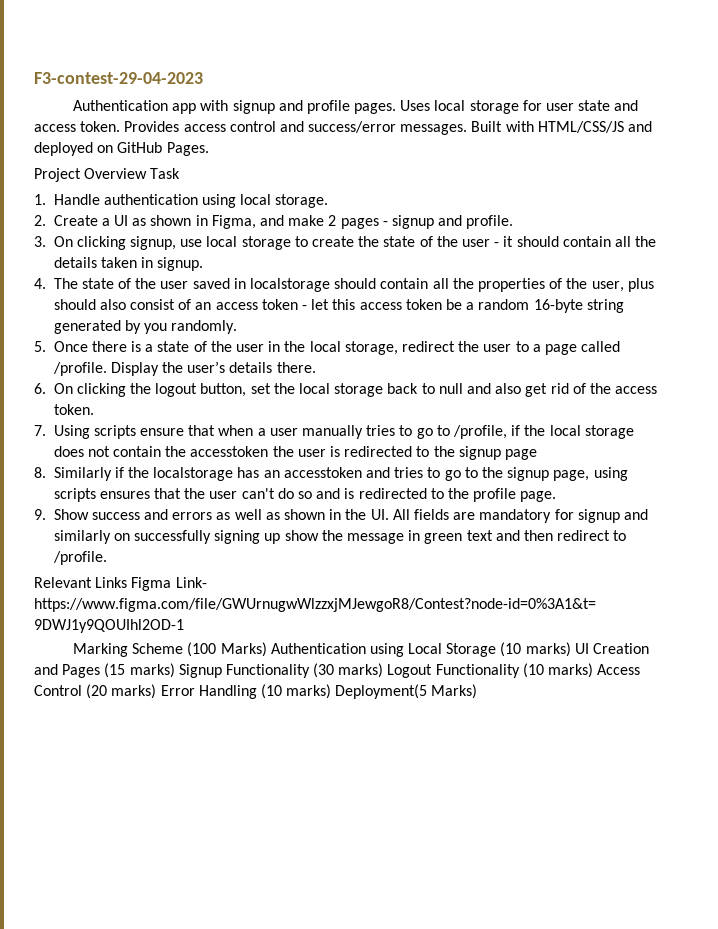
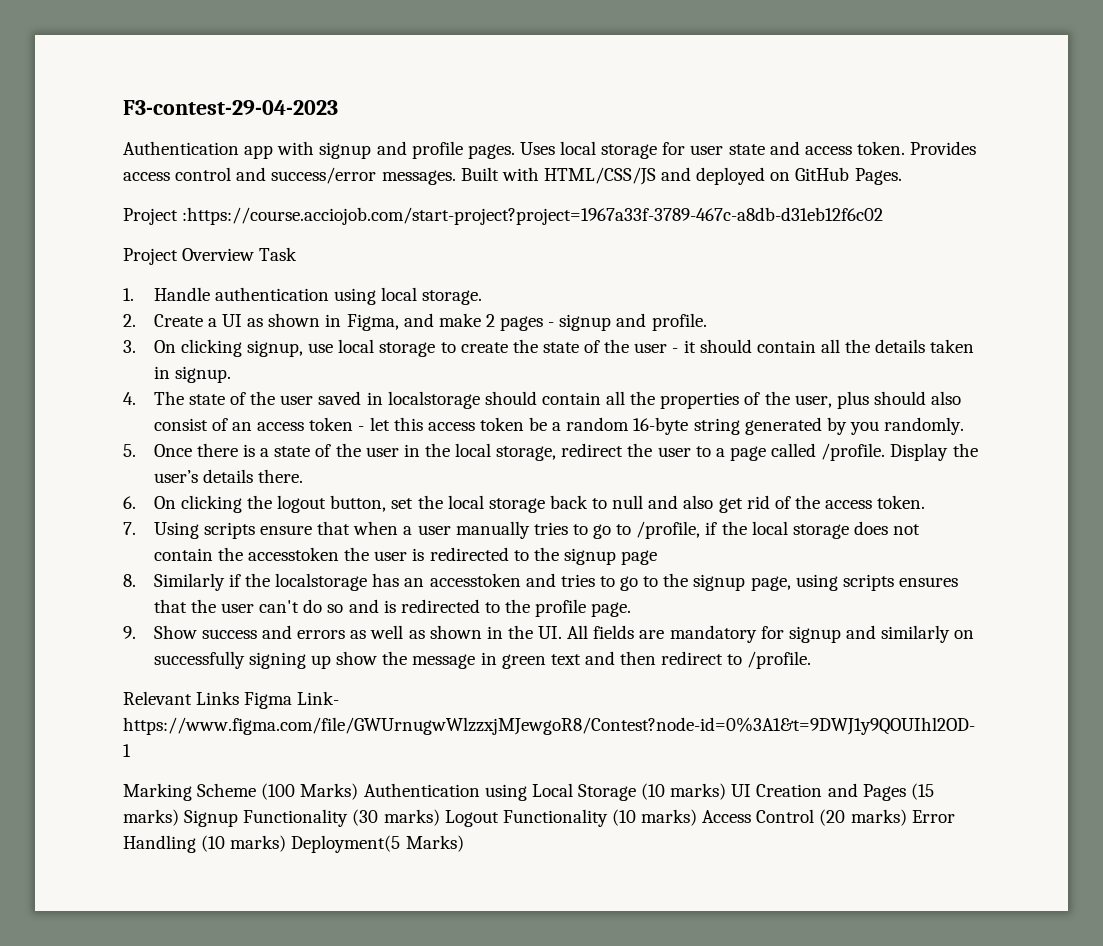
(209, 149) none -> [123,207,884,225] // Project :https://course.acciojob.com/start-project?project=1967a33f-3789-467c-a8db-d31eb12f6c02

